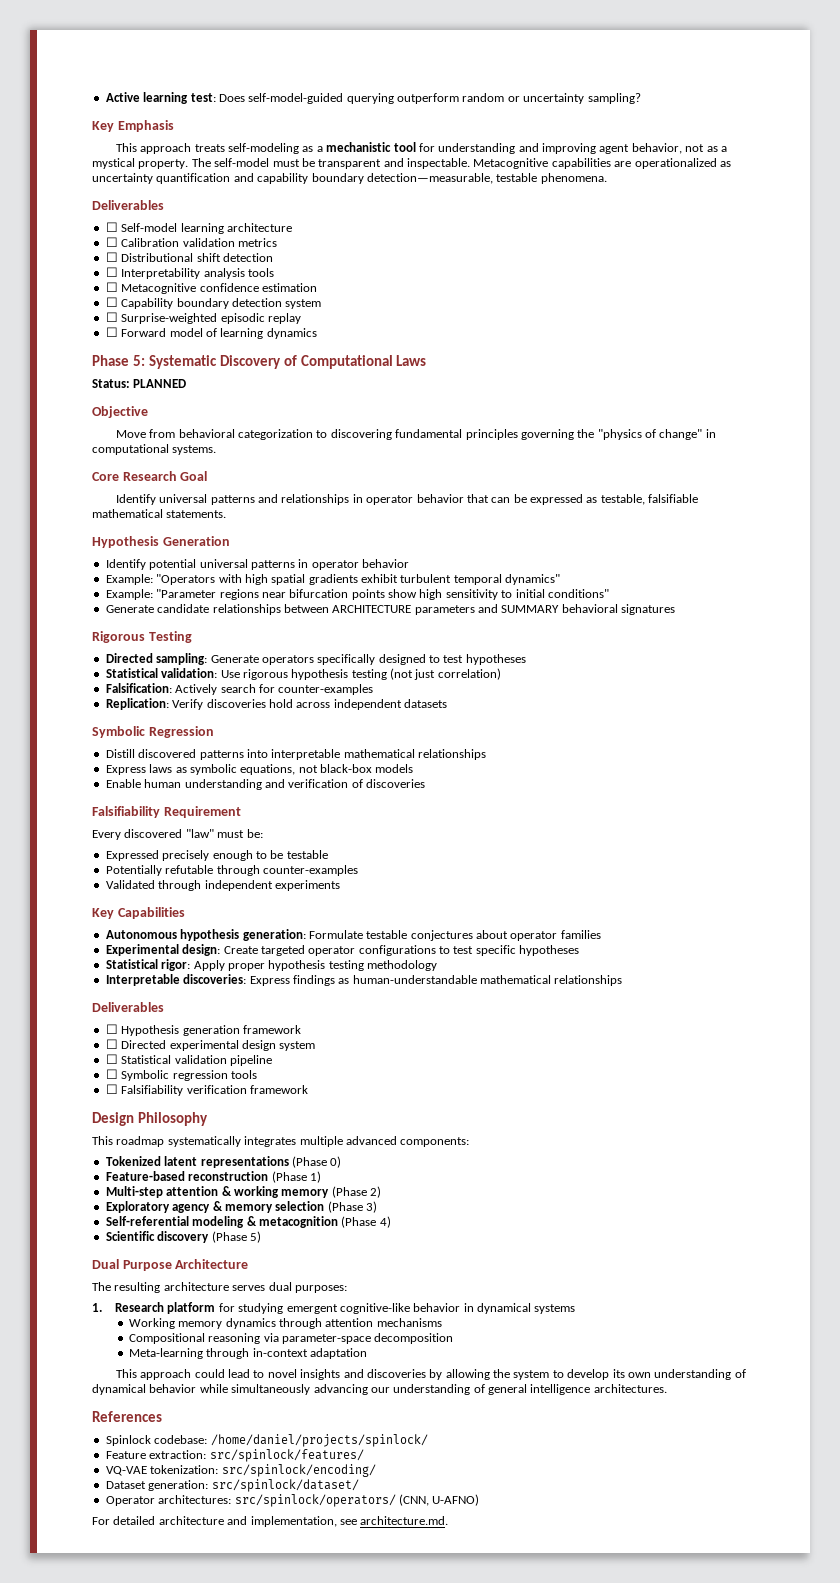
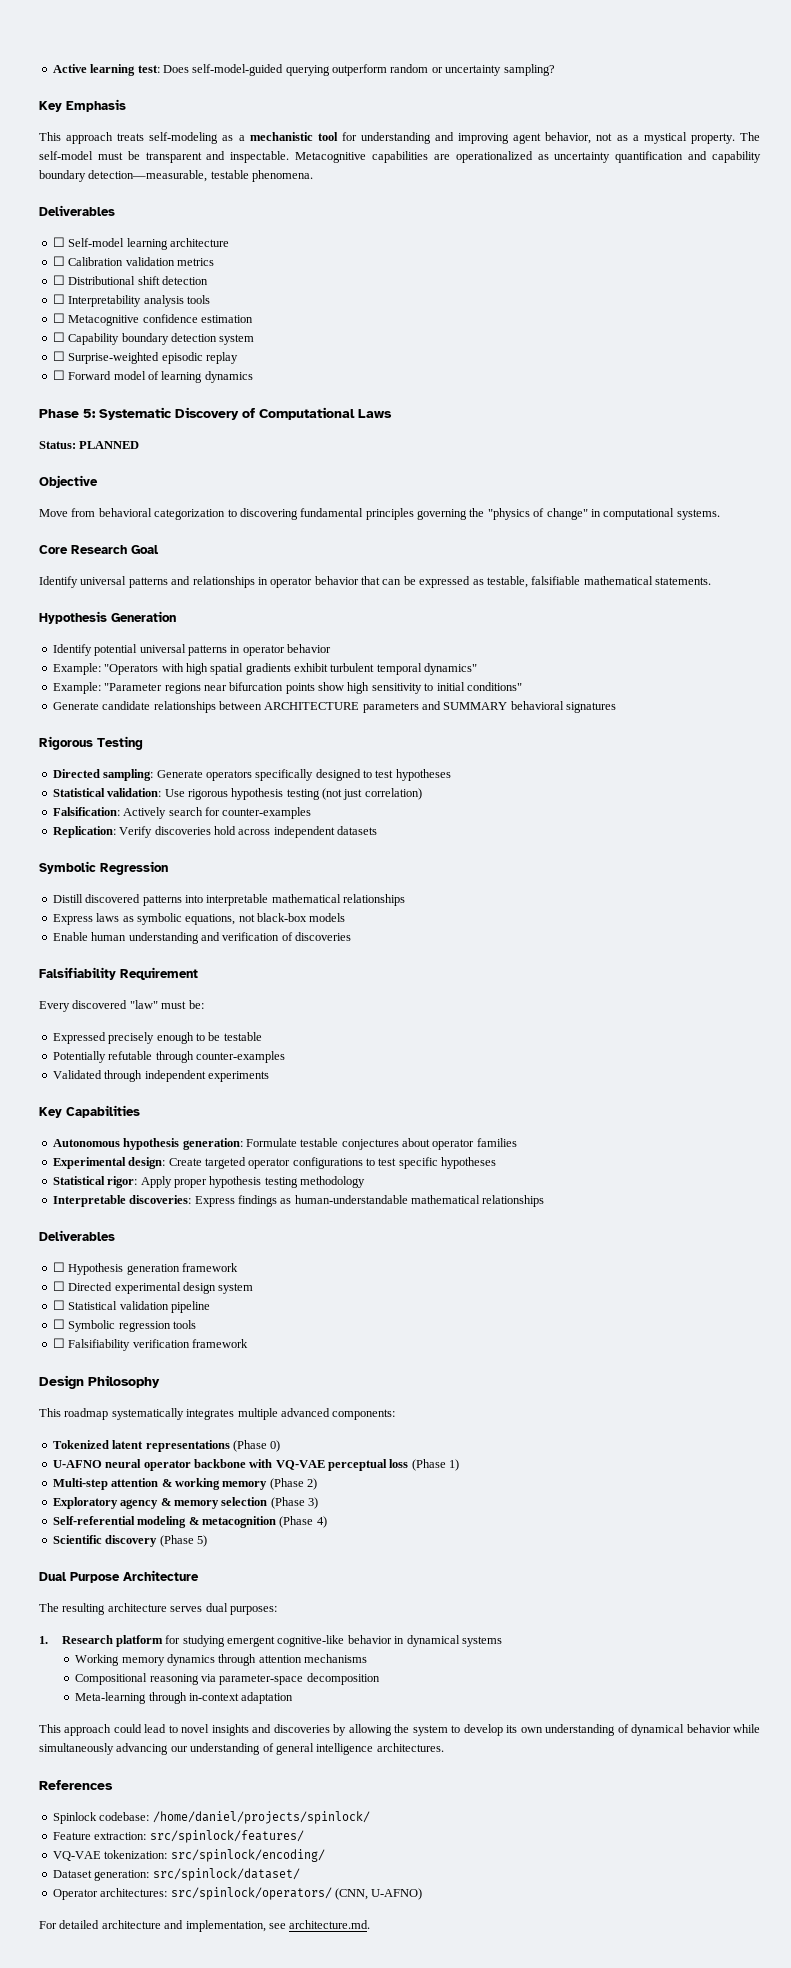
[105,1171,269,1181] Feature-based reconstruction -> [52,1459,409,1471] U-AFNO neural operator backbone with VQ-VAE perceptual loss

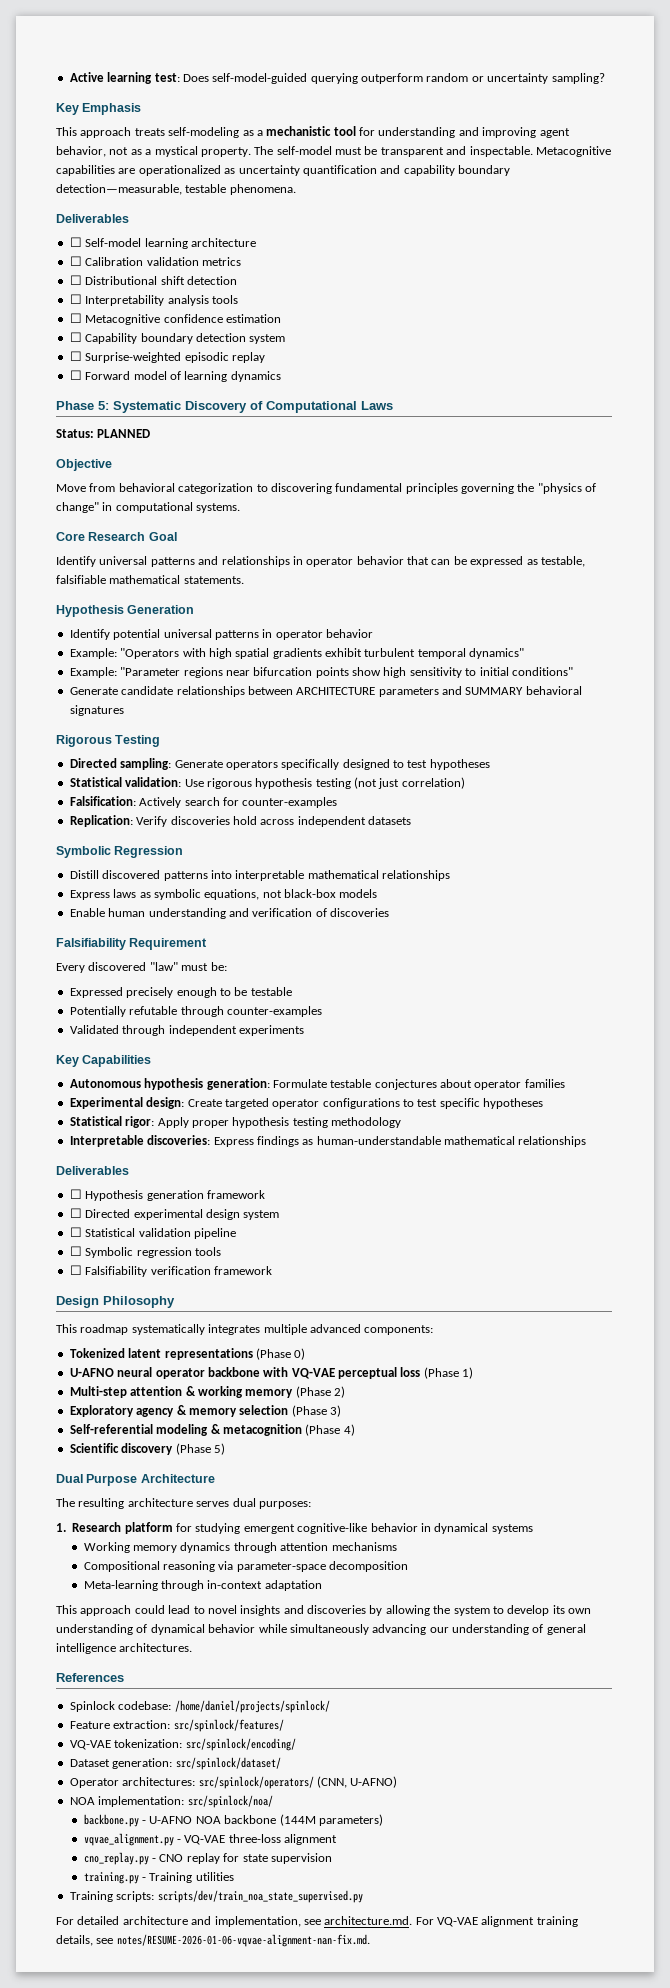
(423, 1894) none -> [69,1795,273,1808] [83,1814,383,1827] [83,1833,338,1846] [83,1852,332,1865] [83,1872,234,1884] [69,1890,363,1903] // NOA implementation: src/spinlock/noa/ // backbone.py - U-AFNO NOA backbone (144M parameters) // vqvae_alignment.py - VQ-VAE three-loss alignment // cno_replay.py - CNO replay for state supervision // training.py - Training utilities // Training scripts: scripts/dev/train_noa_state_supervised.py
(371, 1924) none -> [415,1916,578,1927] [56,1934,370,1947] For VQ-VAE alignment training details, see notes/RESUME-2026-01-06-vqvae-alignment-nan-fix.md.

